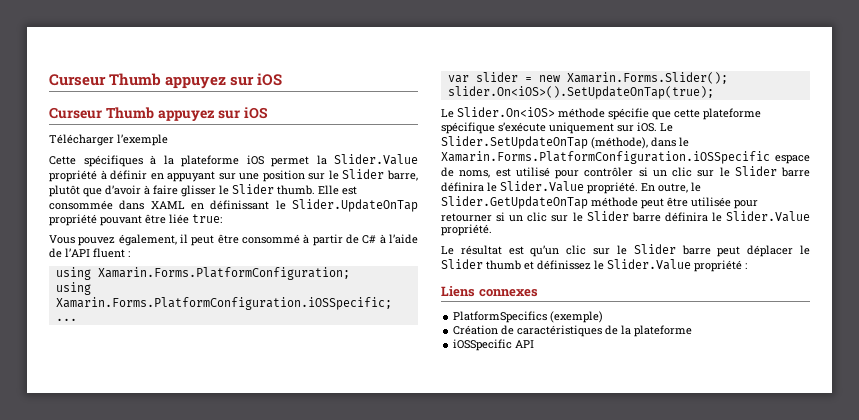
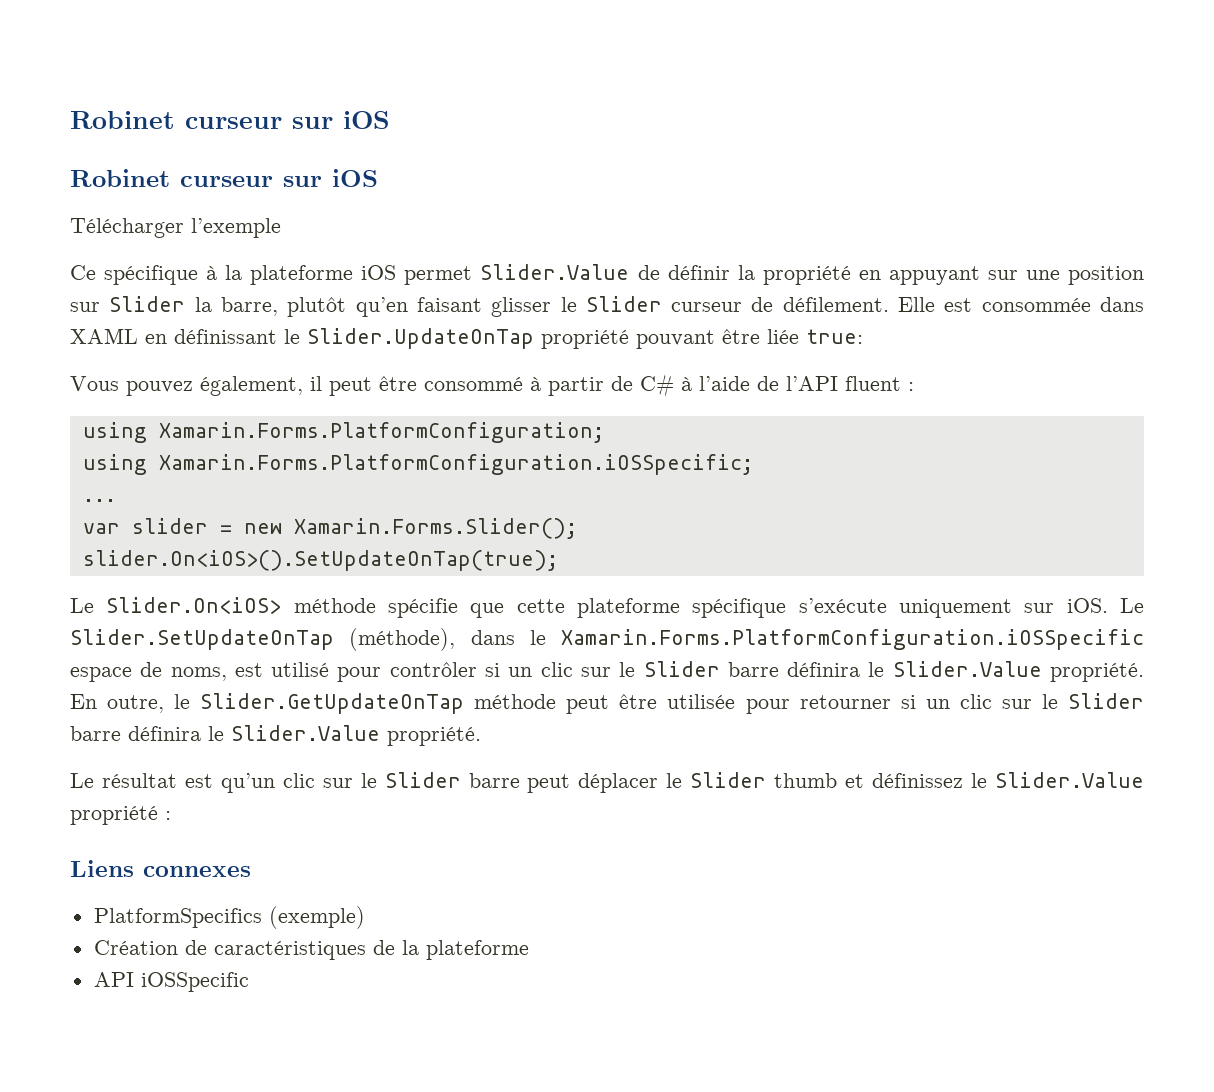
[49,73,283,89] [49,107,215,121] Curseur Thumb appuyez sur iOS // Curseur Thumb appuyez -> [70,111,390,129] [70,169,273,187] Robinet curseur sur iOS // Robinet curseur
[49,155,143,167] Cette spécifiques -> [70,265,199,285] Ce spécifique
[316,154,418,165] [49,170,148,182] la Slider.Value propriété à définir -> [480,264,851,285] Slider.Value de définir la propriété
[328,169,418,181] [49,184,315,197] le Slider barre, plutôt que d’avoir à faire glisser le Slider thumb. -> [109,296,889,317] Slider la barre, plutôt qu’en faisant glisser le Slider curseur de défilement.
[453,339,535,351] iOSSpecific API -> [93,972,249,992] API iOSSpecific

